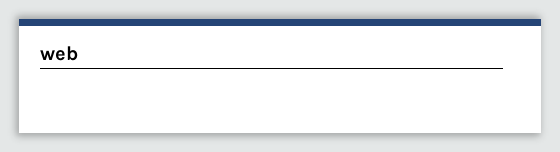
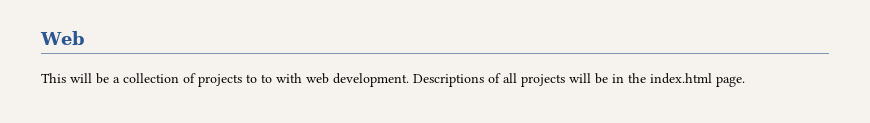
[40,46,78,61] web -> [40,31,85,45] [41,73,745,87] Web // This will be a collection of projects to to with web development. Descriptions of all projects will be in the index.html page.

